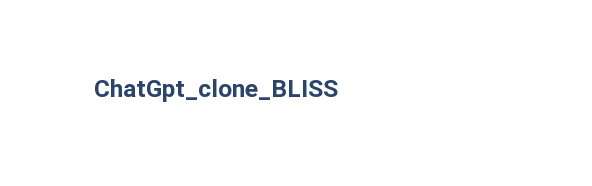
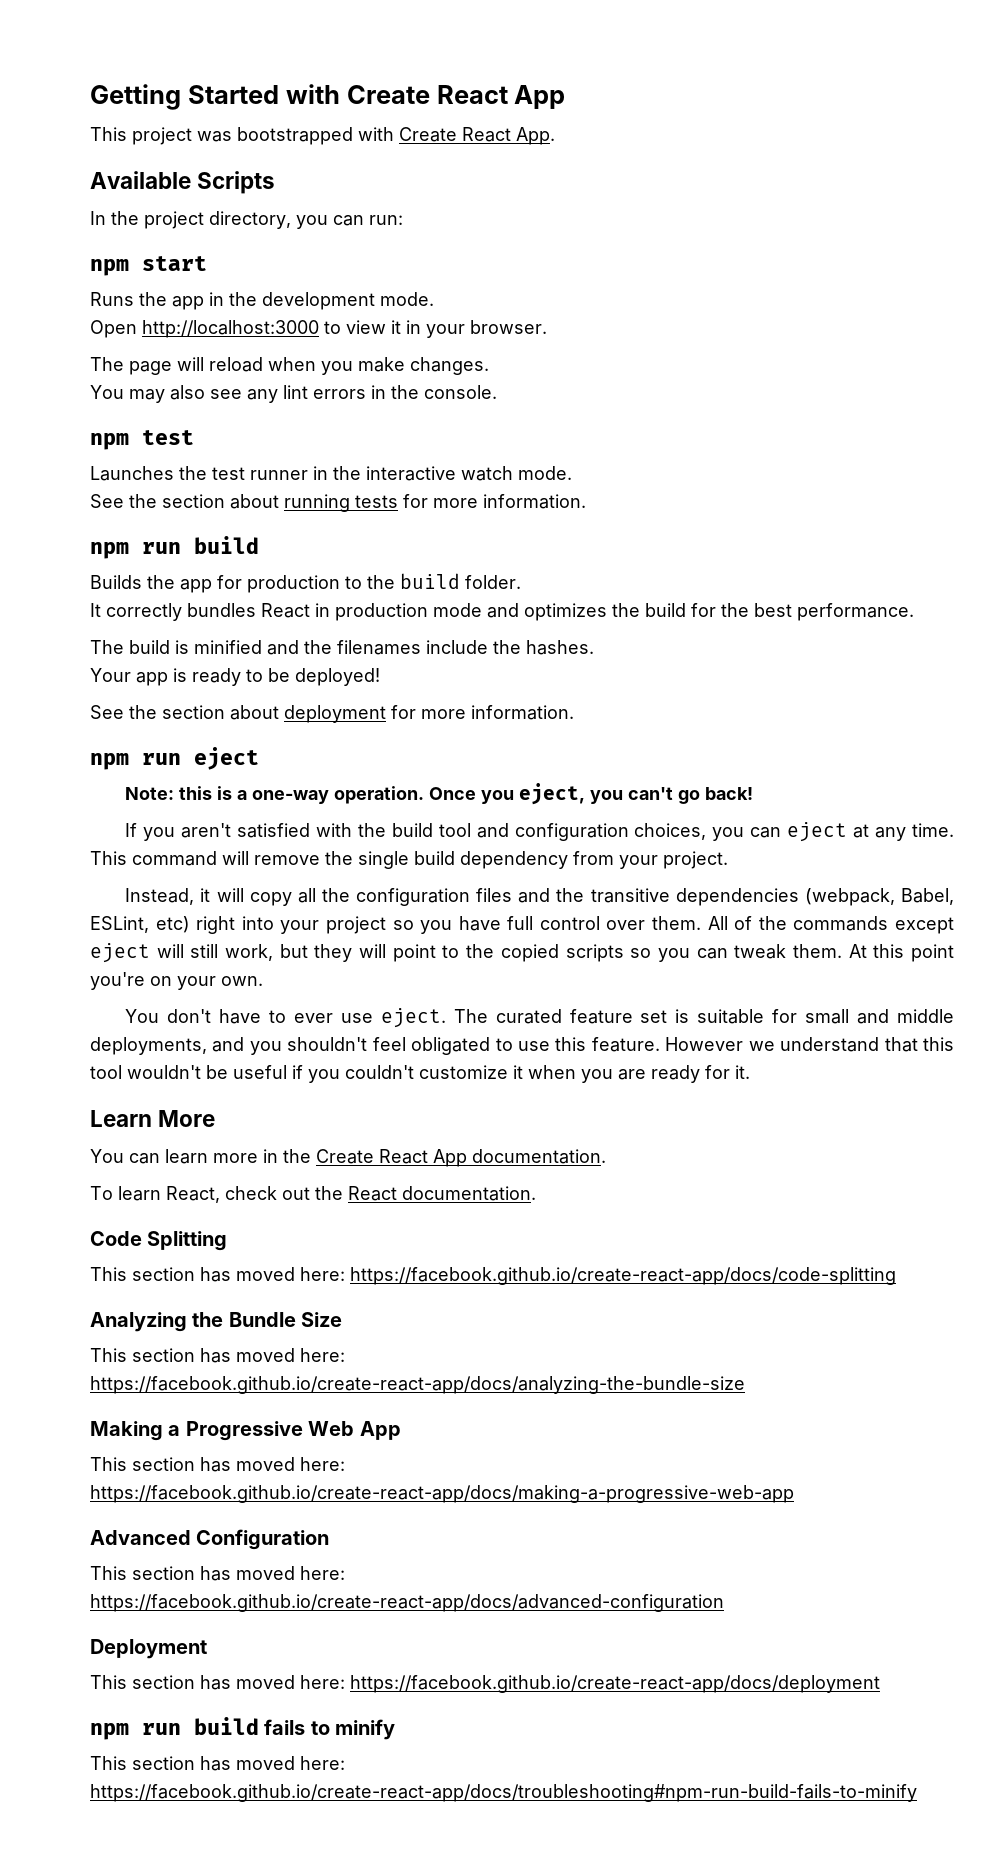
[94,79,338,102] ChatGpt_clone_BLISS -> [90,84,566,110] [90,127,555,145] [90,171,276,194] [90,211,403,229] [90,256,207,276] [90,292,434,310] [90,320,547,338] [90,357,489,375] [90,385,497,403] [90,430,194,450] [90,466,572,481] [90,494,586,512] [90,536,259,559] [90,573,521,593] [90,603,914,621] [90,640,594,655] [90,668,380,686] [90,705,574,723] [90,747,259,770] [125,783,754,805] [125,822,954,842] [90,851,728,869] [125,888,954,906] [90,916,955,934] [90,943,955,963] [90,972,263,990] [125,1008,954,1028] [90,1037,955,1055] [90,1065,750,1083] [90,1110,216,1127] [90,1149,606,1167] [90,1186,536,1203] [90,1231,228,1251] [90,1267,896,1285] [90,1312,343,1332] [90,1348,345,1363] [90,1376,745,1394] [90,1421,401,1441] [90,1457,345,1472] [90,1485,794,1503] [90,1529,330,1550] [90,1566,345,1581] [90,1594,724,1612] [90,1639,207,1659] [90,1675,880,1693] [90,1717,396,1740] [90,1756,345,1771] [90,1784,917,1802] Getting Started with Create React App // This project was bootstrapped with Create React App. // Available Scripts // In the project directory, you can run: // npm start // Runs the app in the development mode. // Open http://localhost:3000 to view it in your browser. // The page will reload when you make changes. // You may also see any lint errors in the console. // npm test // Launches the test runner in the interactive watch mode. // See the section about running tests for more information. // npm run build // Builds the app for production to the build folder. // It correctly bundles React in production mode and optimizes the build for the best performance. // The build is minified and the filenames include the hashes. // Your app is ready to be deployed! // See the section about deployment for more information. // npm run eject // Note: this is a one-way operation. Once you eject, you can't go back! // If you aren't satisfied with the build tool and configuration choices, you can eject at any time. This command will remove the single build dependency from your project. // Instead, it will copy all the configuration files and the transitive dependencies (webpack, Babel, ESLint, etc) right into your project so you have full control over them. All of the commands except eject will still work, but they will point to the copied scripts so you can tweak them. At this point you're on your own. // You don't have to ever use eject. The curated feature set is suitable for small and middle deployments, and you shouldn't feel obligated to use this feature. However we understand that this tool wouldn't be useful if you couldn't customize it when you are ready for it. // Learn More // You can learn more in the Create React App documentation. // To learn React, check out the React documentation. // Code Splitting // This section has moved here: https://facebook.github.io/create-react-app/docs/code-splitting // Analyzing the Bundle Size // This section has moved here: https://facebook.github.io/create-react-app/docs/analyzing-the-bundle-size // Making a Progressive Web App // This section has moved here: https://facebook.github.io/create-react-app/docs/making-a-progressive-web-app // Advanced Configuration // This section has moved here: https://facebook.github.io/create-react-app/docs/advanced-configuration // Deployment // This section has moved here: https://facebook.github.io/create-react-app/docs/deployment // npm run build fails to minify // This section has moved here: https://facebook.github.io/create-react-app/docs/troubleshooting#npm-run-build-fails-to-minify

